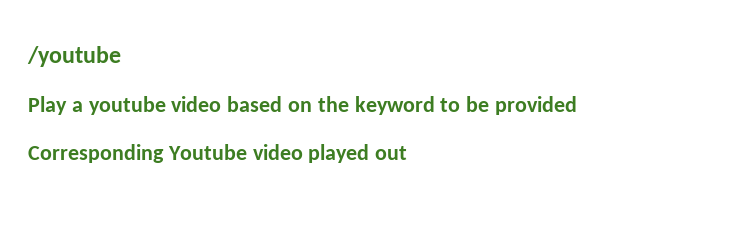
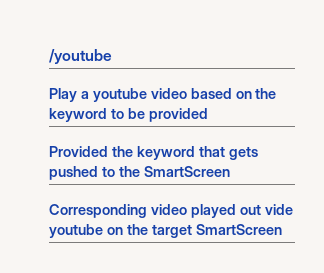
(578, 105) none -> [49,146,258,160] [49,166,230,180] // Provided the keyword that gets pushed to the SmartScreen
[167,144,247,160] Youtube -> (147, 211) none
(408, 153) none -> [264,204,293,215] [49,224,282,238] vide youtube on the target SmartScreen

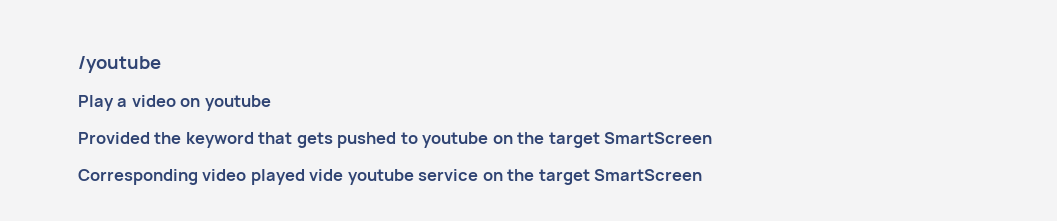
[92,88,277,102] [49,108,208,122] youtube video based on the keyword to be provided -> [131,95,271,111] video on youtube
[118,166,140,177] the -> [422,132,600,148] youtube on the target
[239,204,261,215] out -> (305, 177) none
(103, 231) none -> [418,169,479,181] service

